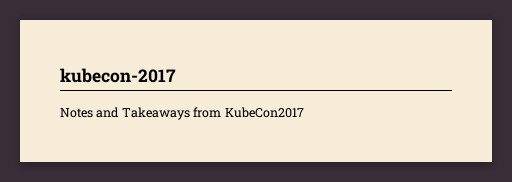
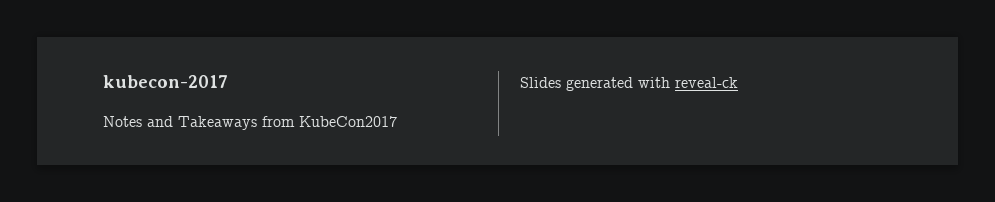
(304, 112) none -> [520,77,738,91] // Slides generated with reveal-ck

